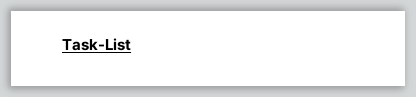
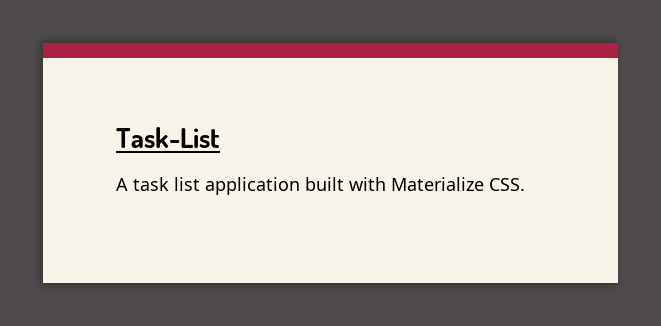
(131, 44) none -> [116,177,525,195] // A task list application built with Materialize CSS.

